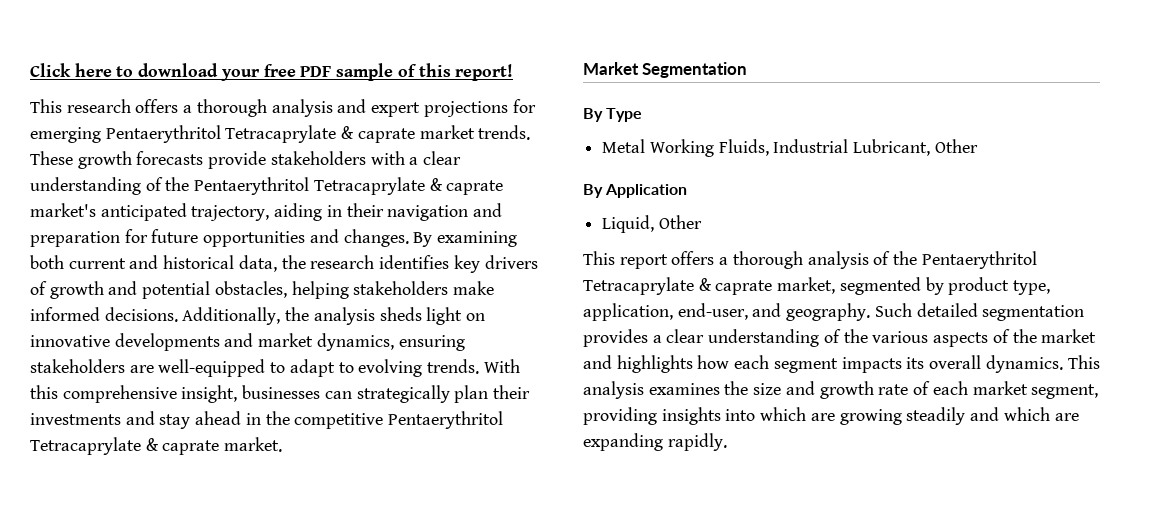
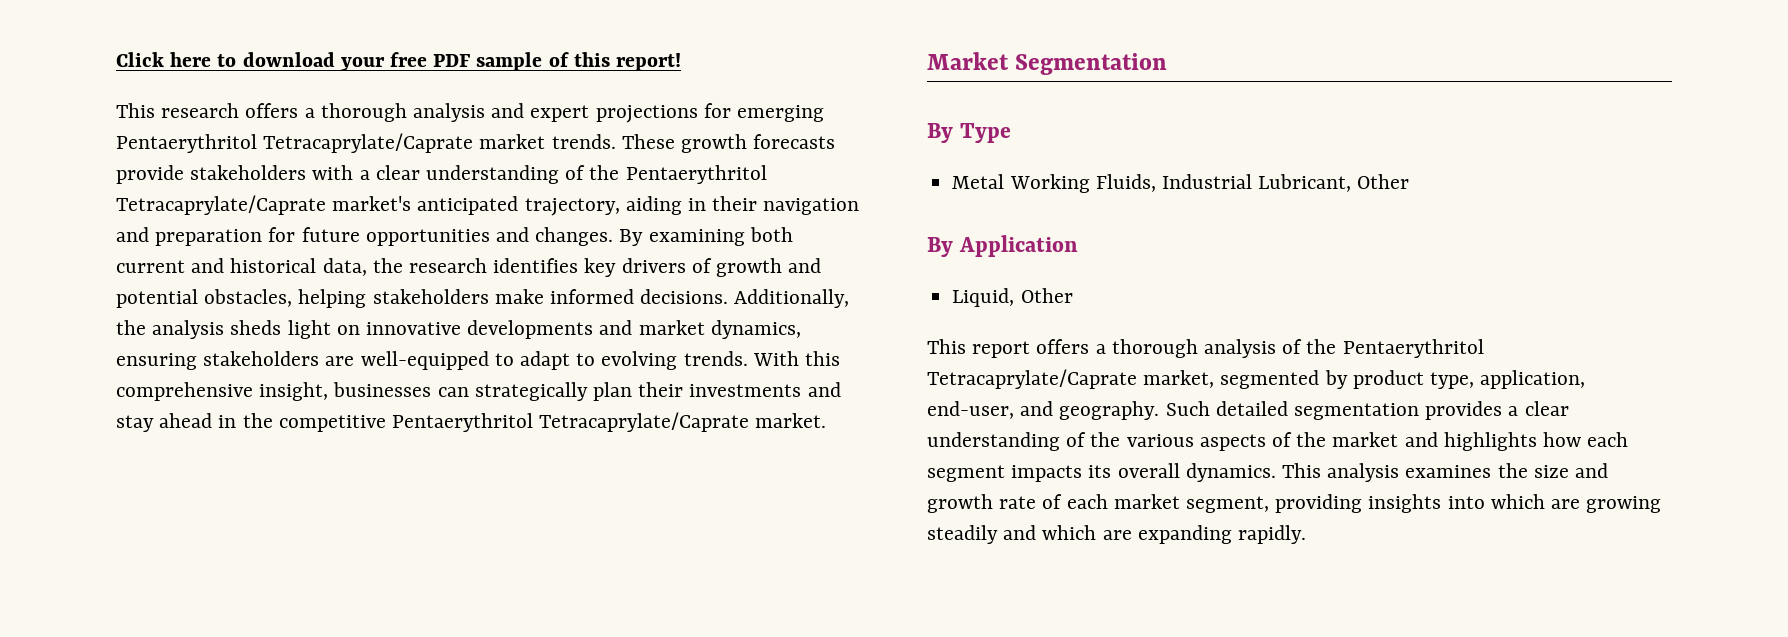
[225,125,415,143] Tetracaprylate & caprate -> [263,133,474,153] Tetracaprylate/Caprate
[313,177,504,195] Tetracaprylate & caprate -> [116,195,326,215] Tetracaprylate/Caprate
[30,437,220,455] Tetracaprylate & caprate -> [539,412,750,432] Tetracaprylate/Caprate
[583,277,773,295] Tetracaprylate & caprate -> [927,369,1137,389] Tetracaprylate/Caprate

